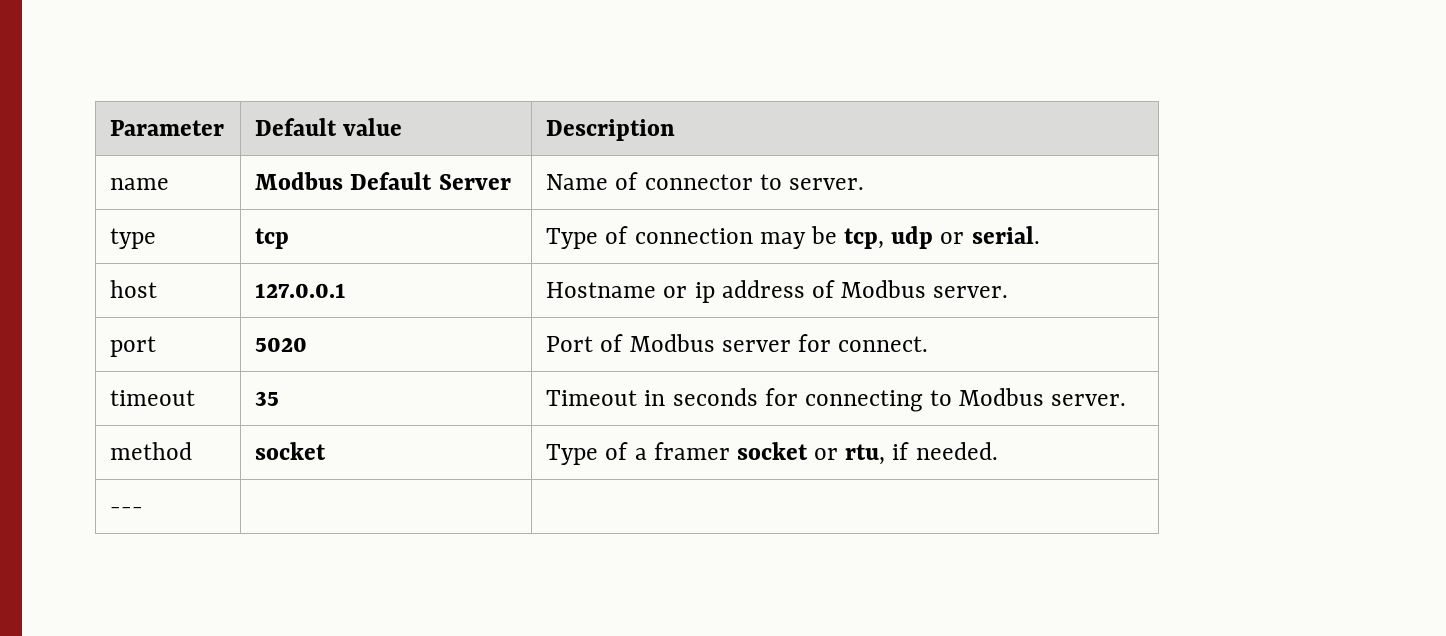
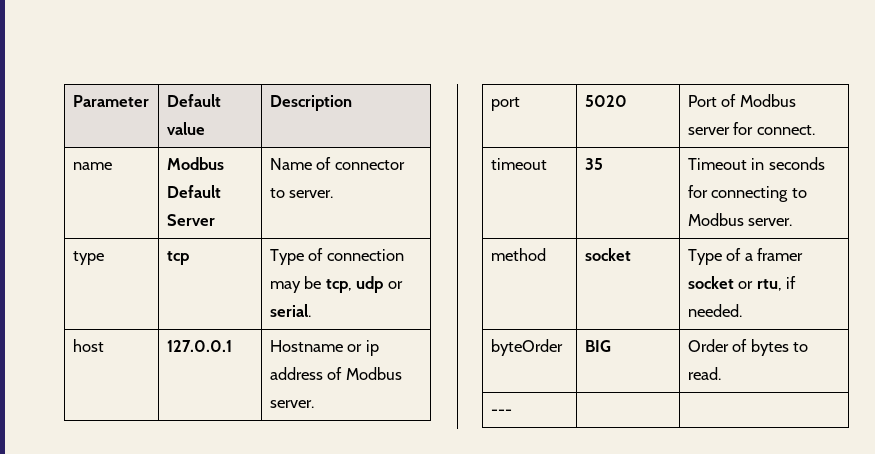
(998, 451) none -> [490,339,563,356] [584,340,611,352] [687,339,809,356] [687,367,721,380] // byteOrder | BIG | Order of bytes to read.

